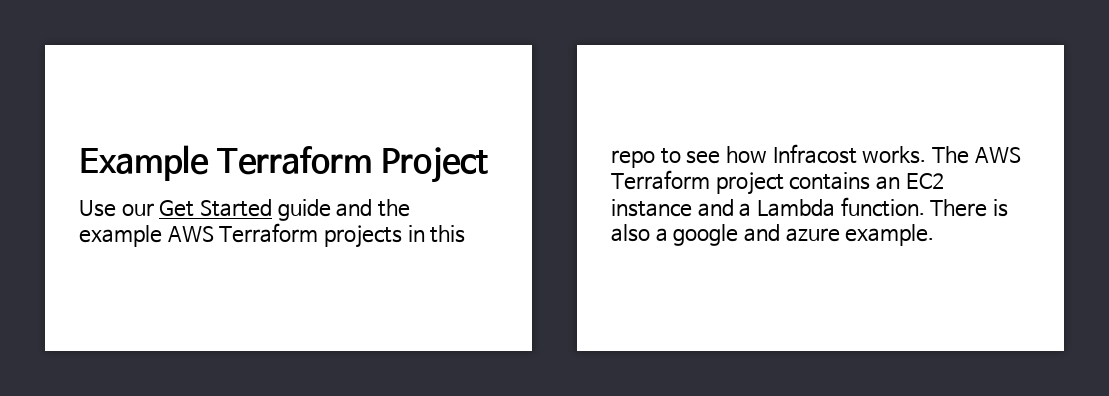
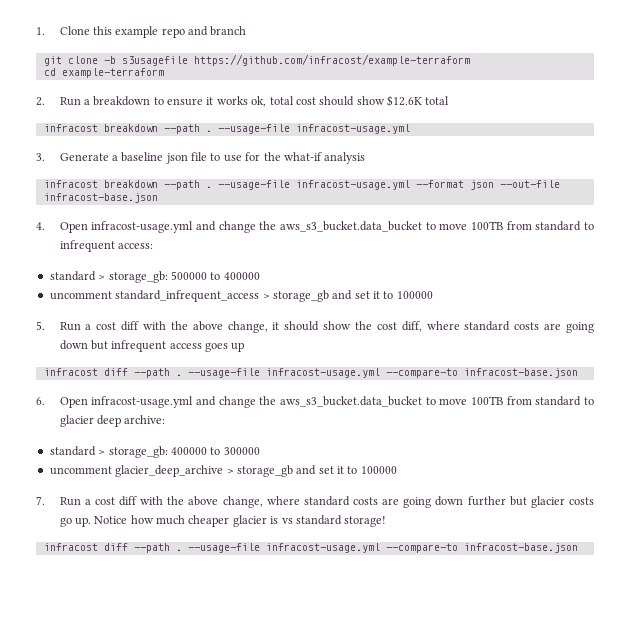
[79,145,488,183] [79,199,411,221] [79,223,466,248] [611,144,1021,168] [611,170,944,195] [611,197,1008,217] [611,224,935,246] Example Terraform Project // Use our Get Started guide and the example AWS Terraform projects in this repo to see how Infracost works. The AWS Terraform project contains an EC2 instance and a Lambda function. There is also a google and azure example. -> [36,26,247,38] [43,54,470,66] [43,68,164,78] [36,95,450,107] [43,124,410,134] [36,152,366,164] [43,180,560,190] [43,193,158,203] [36,221,595,233] [59,240,153,252] [49,271,260,283] [49,290,433,302] [36,321,595,333] [59,340,245,352] [43,368,578,378] [36,396,595,408] [59,415,166,427] [49,446,260,458] [49,465,397,477] [36,496,594,508] [59,515,387,527] [43,543,578,553] 1. Clone this example repo and branch // git clone -b s3usagefile https://github.com/infracost/example-terraform // cd example-terraform // 2. Run a breakdown to ensure it works ok, total cost should show $12.6K total // infracost breakdown --path . --usage-file infracost-usage.yml // 3. Generate a baseline json file to use for the what-if analysis // infracost breakdown --path . --usage-file infracost-usage.yml --format json --out-file infracost-base.json // 4. Open infracost-usage.yml and change the aws_s3_bucket.data_bucket to move 100TB from standard to infrequent access: // standard > storage_gb: 500000 to 400000 // uncomment standard_infrequent_access > storage_gb and set it to 100000 // 5. Run a cost diff with the above change, it should show the cost diff, where standard costs are going down but infrequent access goes up // infracost diff --path . --usage-file infracost-usage.yml --compare-to infracost-base.json // 6. Open infracost-usage.yml and change the aws_s3_bucket.data_bucket to move 100TB from standard to glacier deep archive: // standard > storage_gb: 400000 to 300000 // uncomment glacier_deep_archive > storage_gb and set it to 100000 // 7. Run a cost diff with the above change, where standard costs are going down further but glacier costs go up. Notice how much cheaper glacier is vs standard storage! // infracost diff --path . --usage-file infracost-usage.yml --compare-to infracost-base.json

